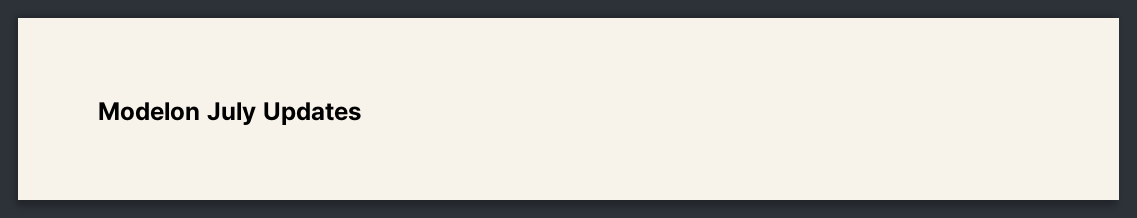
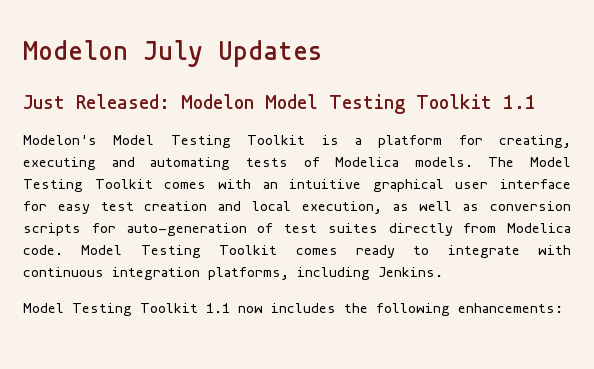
(361, 113) none -> [23,94,536,114] [23,135,571,148] [23,157,571,170] [23,179,571,192] [23,201,571,214] [23,223,571,236] [23,245,571,258] [23,267,443,280] [23,303,563,316] // Just Released: Modelon Model Testing Toolkit 1.1 // Modelon's Model Testing Toolkit is a platform for creating, executing and automating tests of Modelica models. The Model Testing Toolkit comes with an intuitive graphical user interface for easy test creation and local execution, as well as conversion scripts for auto-generation of test suites directly from Modelica code. Model Testing Toolkit comes ready to integrate with continuous integration platforms, including Jenkins. // Model Testing Toolkit 1.1 now includes the following enhancements:

